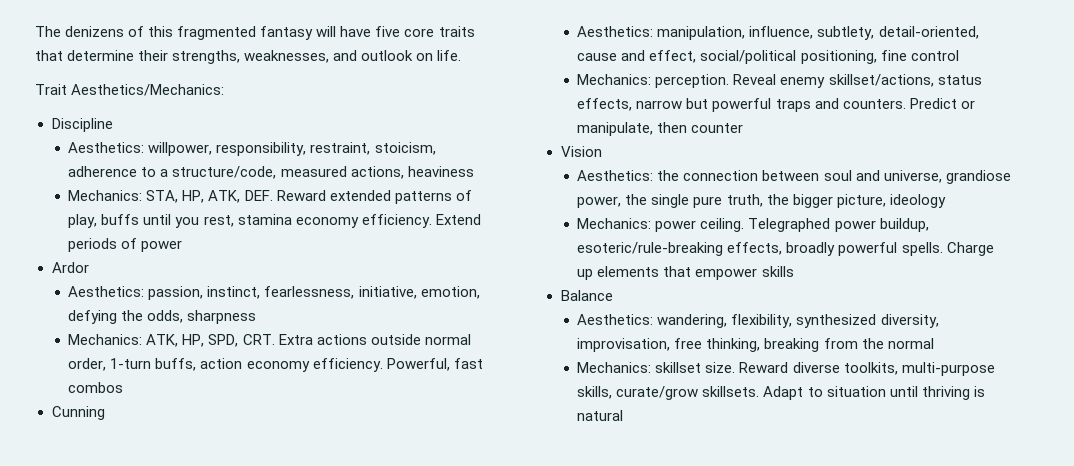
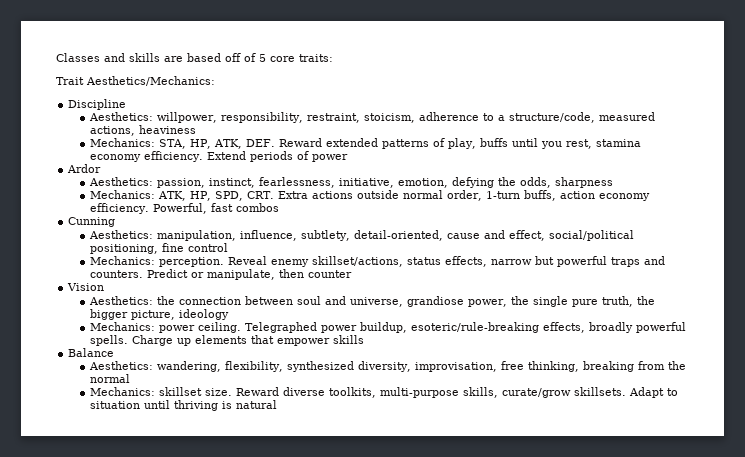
[35,26,475,40] [35,50,462,64] The denizens of this fragmented fantasy will have five core traits that determine their strengths, weaknesses, and outlook on life. -> [56,53,333,62] Classes and skills are based off of 5 core traits:

